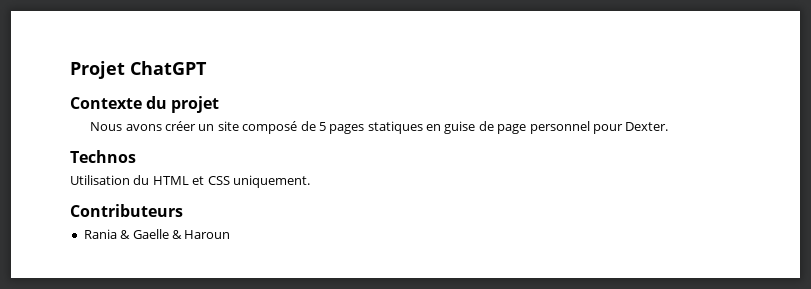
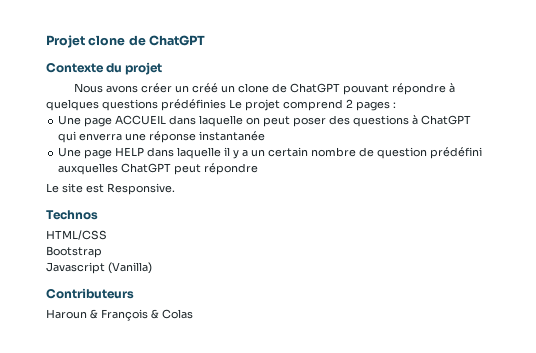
(125, 70) none -> [88,35,146,46] clone de
[217,121,669,134] [70,150,136,163] [70,175,310,188] [70,204,183,217] [83,229,231,239] site composé de 5 pages statiques en guise de page personnel pour Dexter. // Technos // Utilisation du HTML et CSS uniquement. // Contributeurs // Rania & Gaelle & Haroun -> [191,83,455,95] [46,99,396,111] [58,115,472,127] [58,131,266,143] [58,147,483,159] [58,163,259,175] [46,183,175,195] [46,210,98,220] [46,230,107,240] [46,246,102,258] [46,262,152,274] [46,288,134,299] [46,309,193,321] créé un clone de ChatGPT pouvant répondre à quelques questions prédéfinies Le projet comprend 2 pages : // Une page ACCUEIL dans laquelle on peut poser des questions à ChatGPT qui enverra une réponse instantanée // Une page HELP dans laquelle il y a un certain nombre de question prédéfini auxquelles ChatGPT peut répondre // Le site est Responsive. // Technos // HTML/CSS // Bootstrap // Javascript (Vanilla) // Contributeurs // Haroun & François & Colas

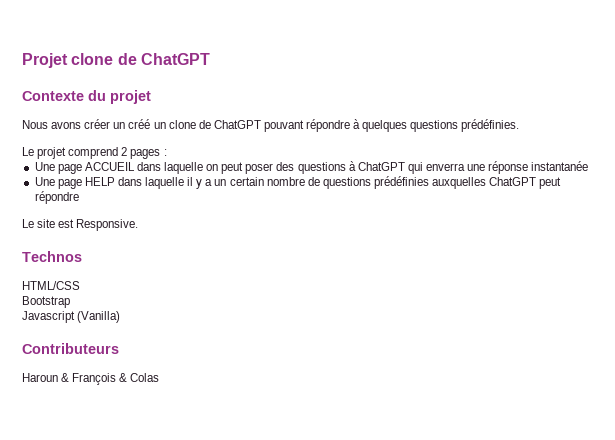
[161,99,226,111] prédéfinies -> [461,119,520,132] prédéfinies. //
[377,147,483,159] question prédéfini -> [322,176,430,189] questions prédéfinies

